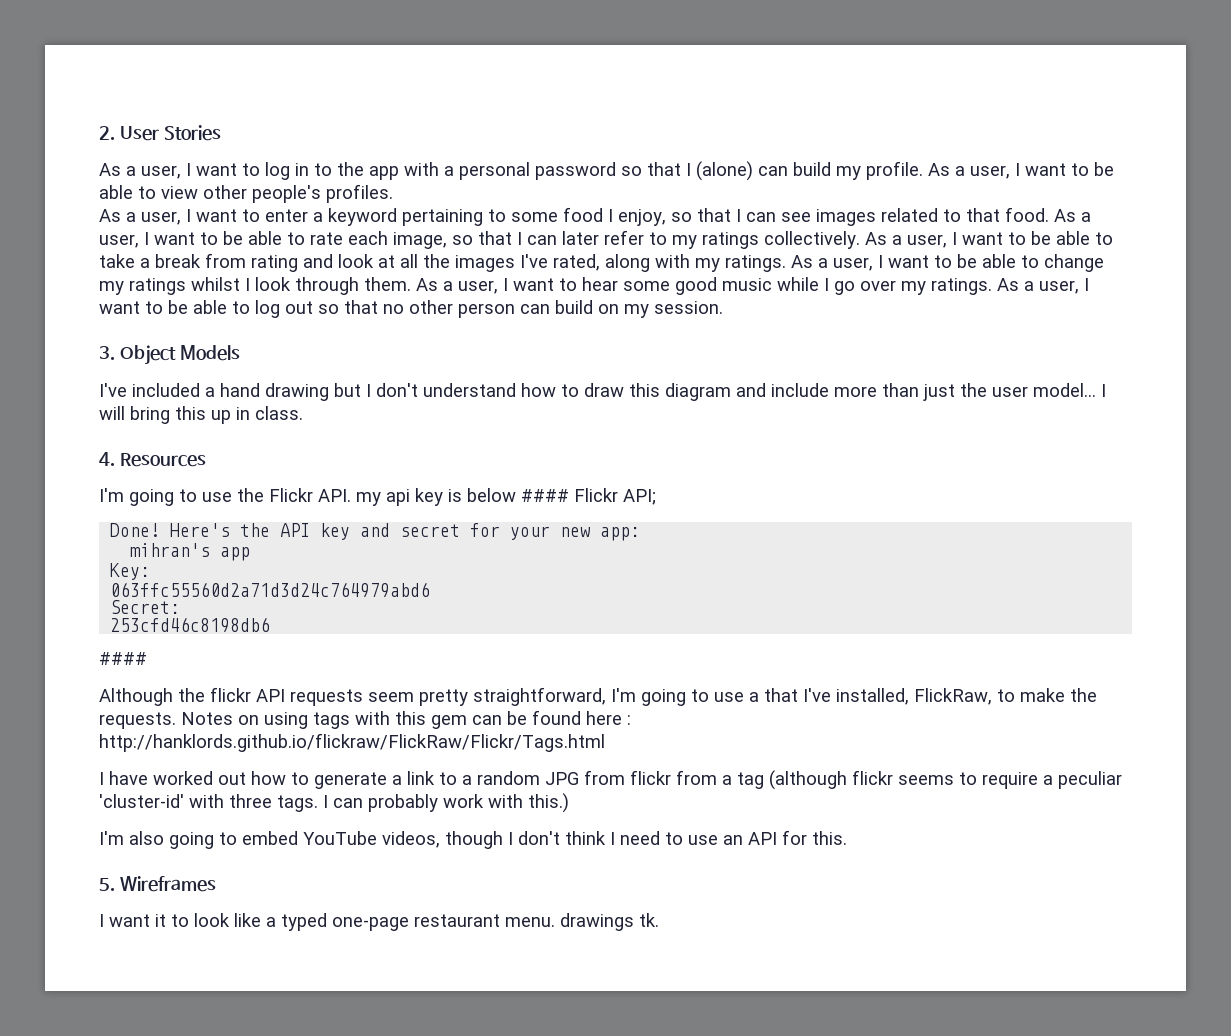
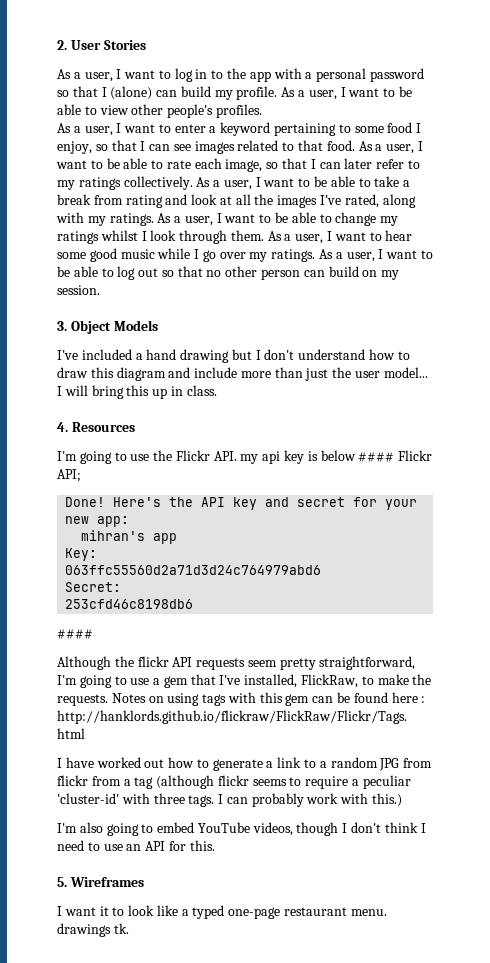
(759, 697) none -> [163,676,188,688] gem

